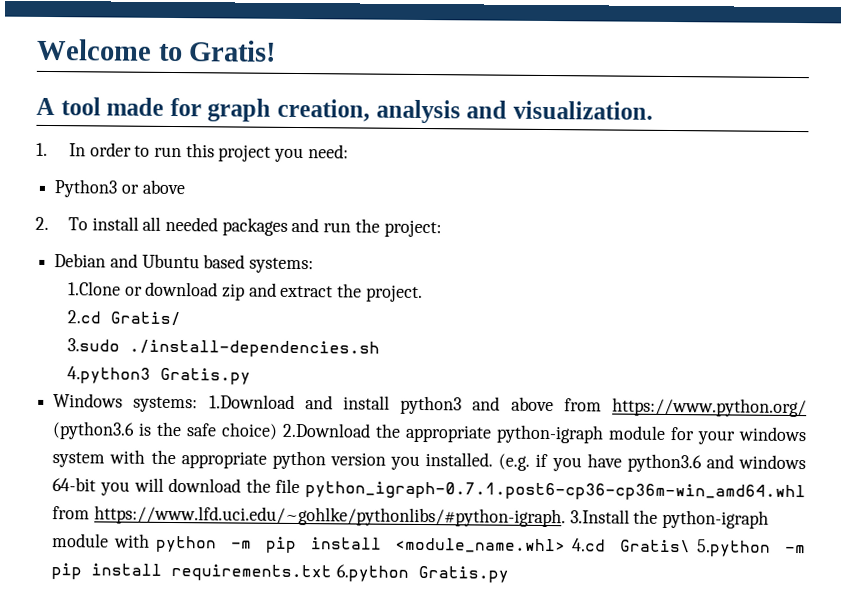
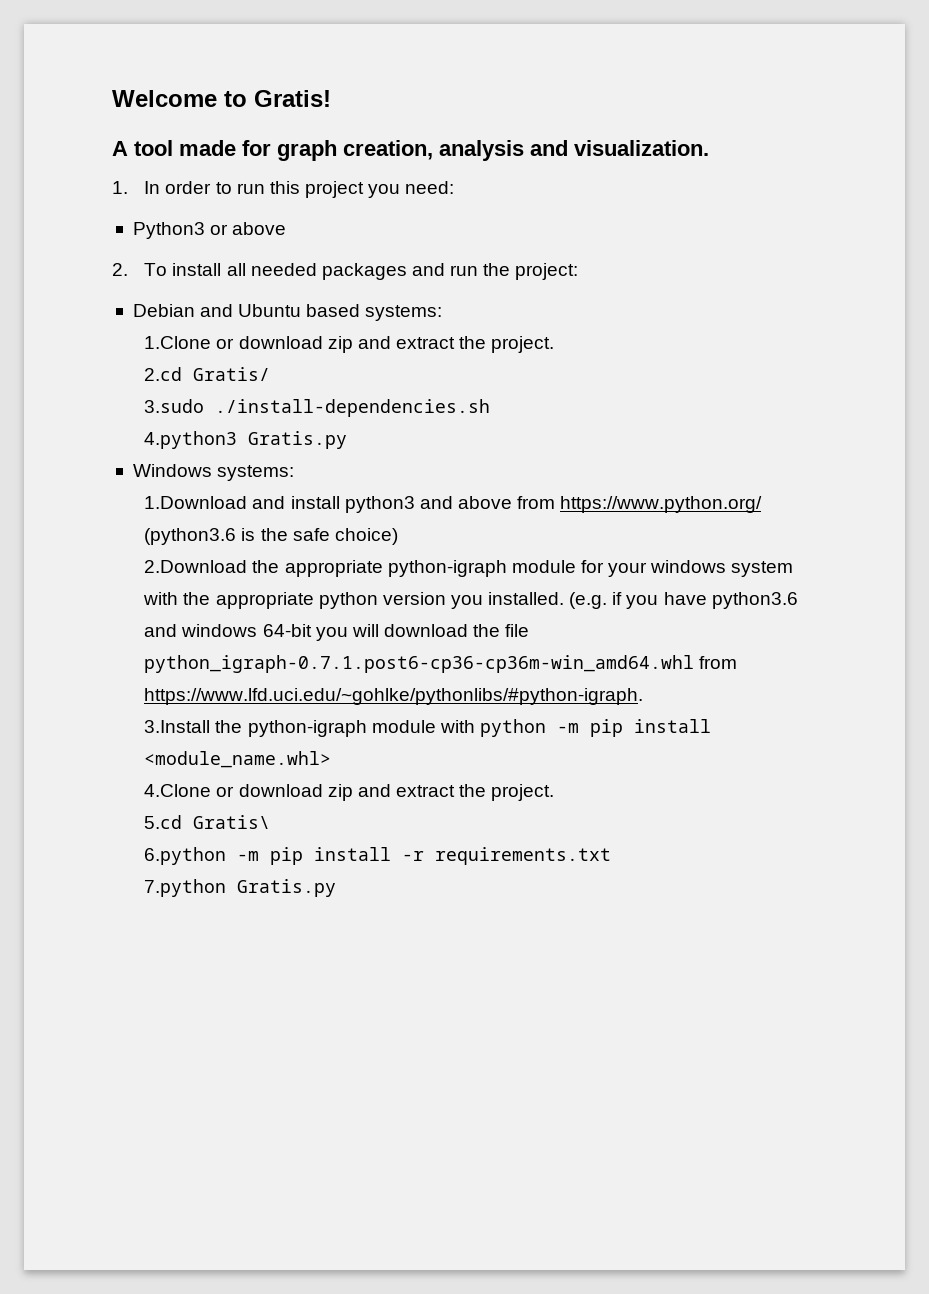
(199, 404) none -> (295, 473) //
(279, 431) none -> (398, 536) //
(566, 516) none -> (644, 696) //
[572,538,607,552] 4.cd -> [144,784,555,801] [144,815,183,829] // 4.Clone or download zip and extract the project. // 5.cd
[697,539,806,557] [51,563,163,580] 5.python -m pip install -> [144,847,425,865] // 6.python -m pip install -r
[335,564,409,582] 6.python -> [144,879,227,897] // 7.python

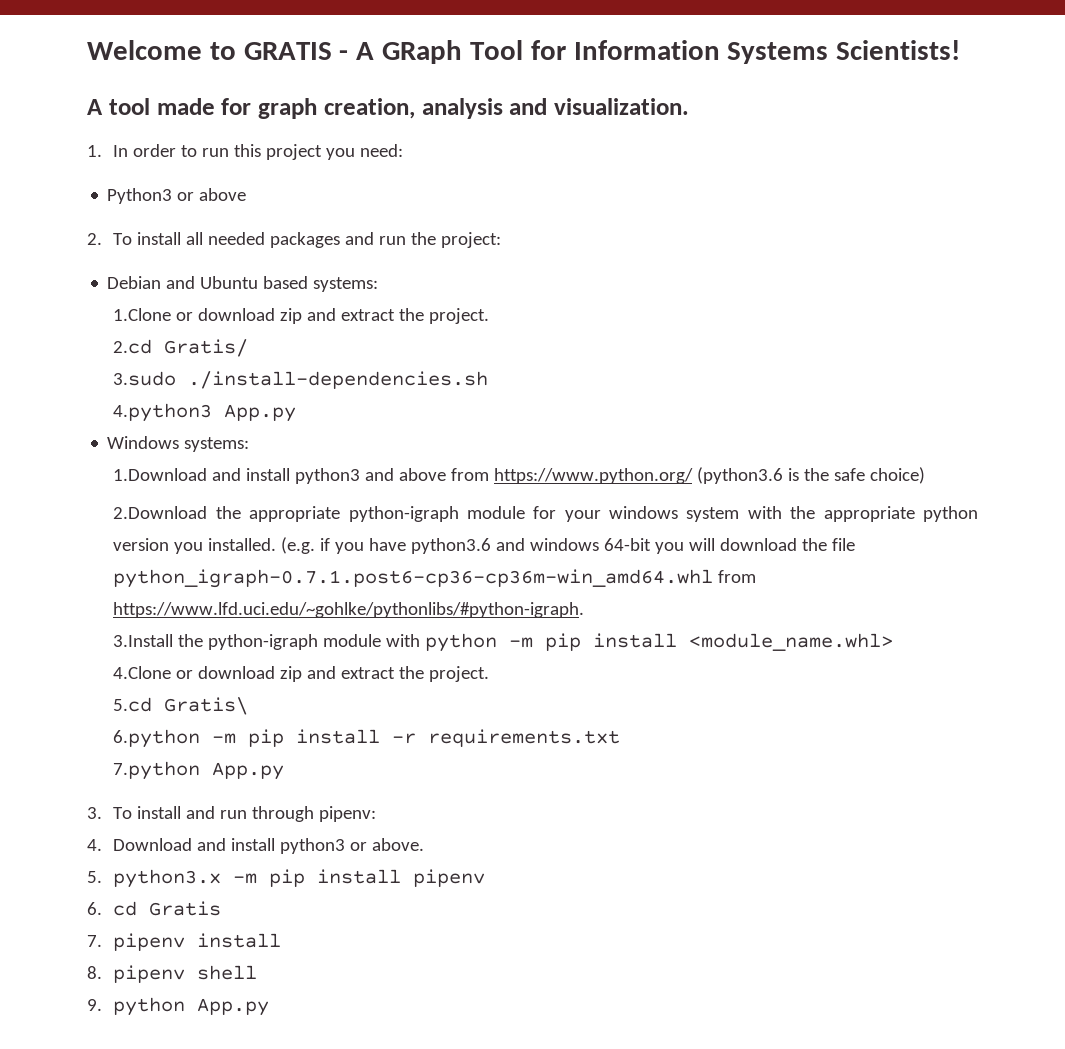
[254,90,331,107] Gratis! -> [243,40,961,64] GRATIS - A GRaph Tool for Information Systems Scientists!
[248,431,348,449] Gratis.py -> [224,404,297,422] App.py
[237,879,337,897] Gratis.py -> [212,762,285,780] [87,806,377,822] [87,838,425,854] [87,869,486,888] [87,901,222,916] [87,933,282,951] [87,965,258,983] [87,997,270,1016] App.py // 3. To install and run through pipenv: // 4. Download and install python3 or above. // 5. python3.x -m pip install pipenv // 6. cd Gratis // 7. pipenv install // 8. pipenv shell // 9. python App.py

